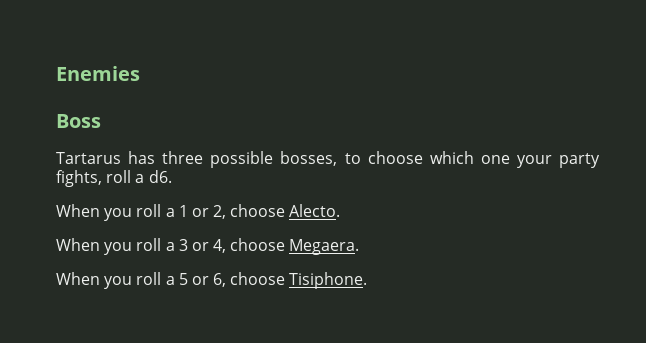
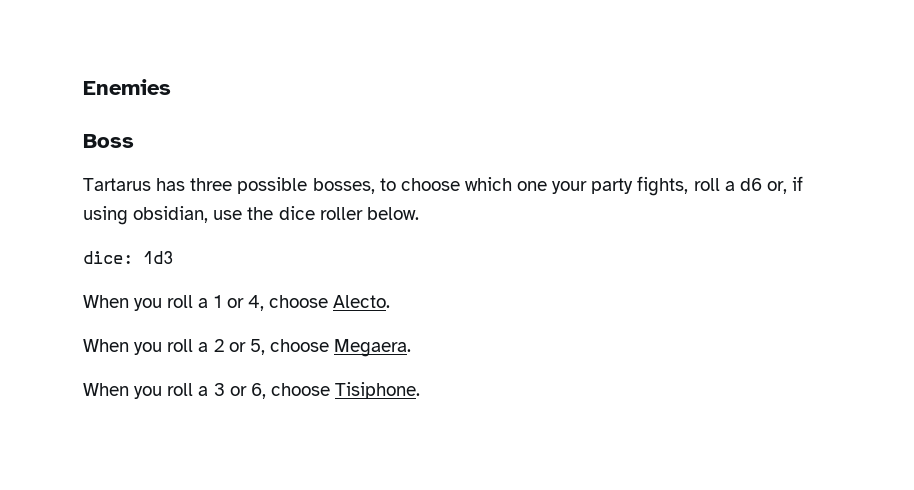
[148,170,172,183] d6. -> [739,176,804,194] [83,206,419,225] [83,251,173,264] d6 or, if using obsidian, use the dice roller below. // dice: 1d3
[213,205,227,219] 2, -> [247,295,264,311] 4,
[178,239,227,253] 3 or 4, -> [213,339,265,355] 2 or 5,
[178,273,188,285] 5 -> [213,383,225,396] 3

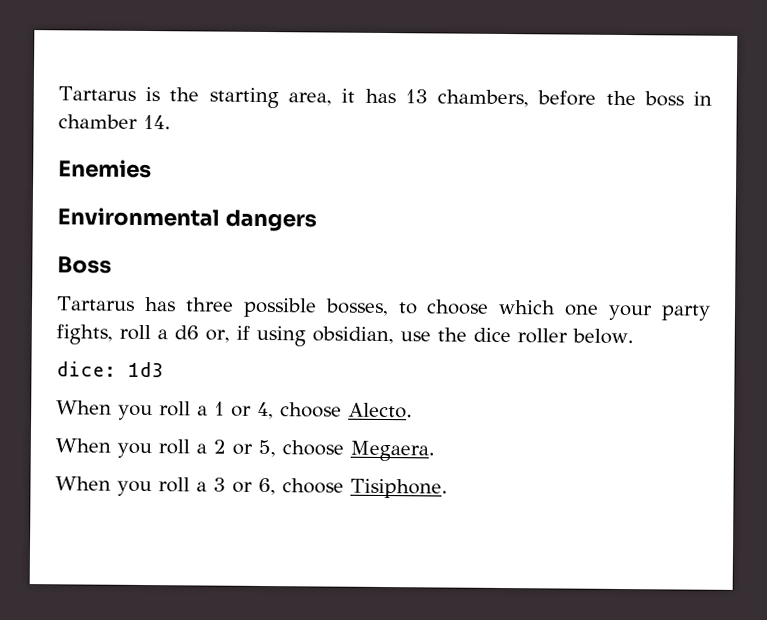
(83, 87) none -> [58,86,713,109] [58,114,171,130] Tartarus is the starting area, it has 13 chambers, before the boss in chamber 14. //
(171, 87) none -> [57,207,317,232] // Environmental dangers

